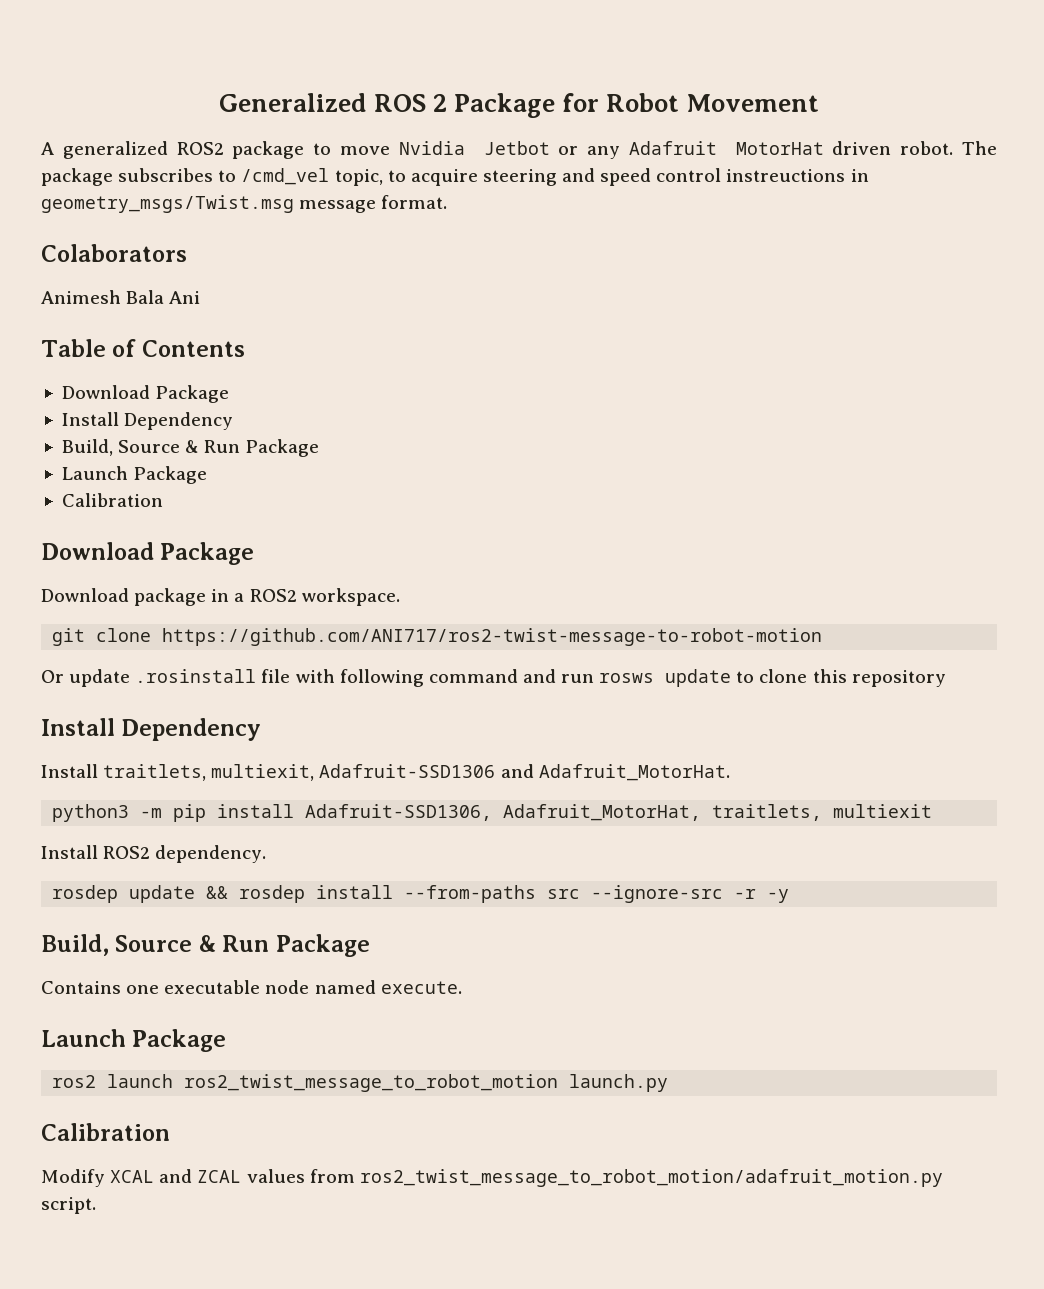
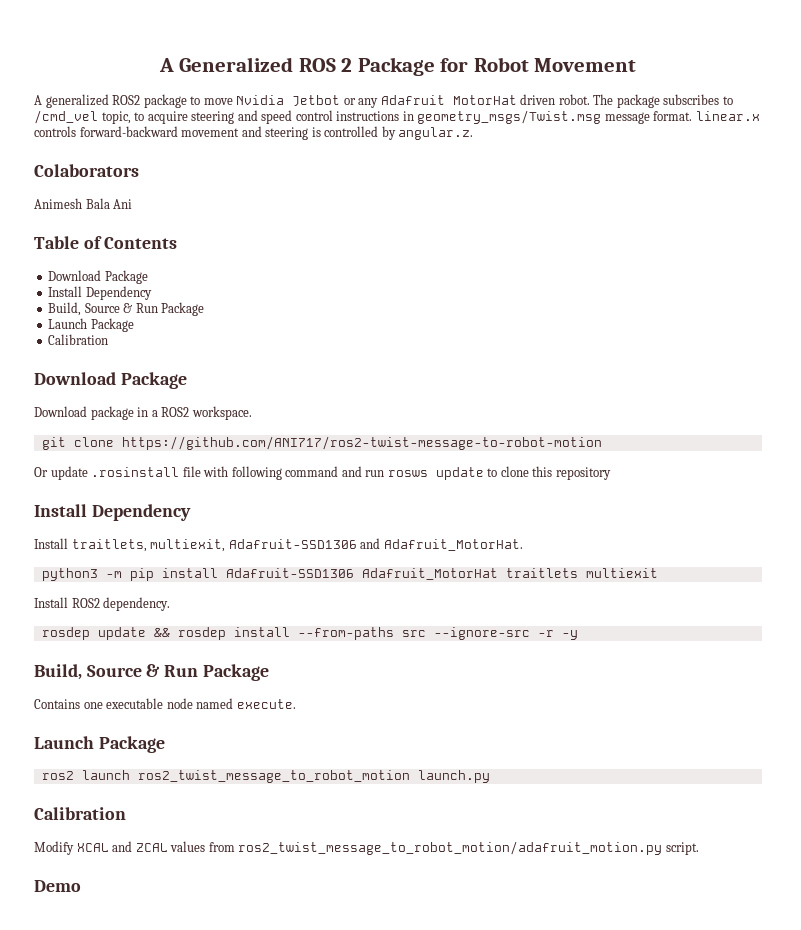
(218, 102) none -> [158,58,174,72] A
[726,169,846,182] instreuctions -> [336,111,400,121] instructions
(448, 202) none -> [695,111,760,121] [34,126,474,140] linear.x controls forward-backward movement and steering is controlled by angular.z.
[305,804,823,821] Adafruit-SSD1306, Adafruit_MotorHat, traitlets, -> [225,568,578,580] Adafruit-SSD1306 Adafruit_MotorHat traitlets
(96, 1205) none -> [34,880,81,892] // Demo

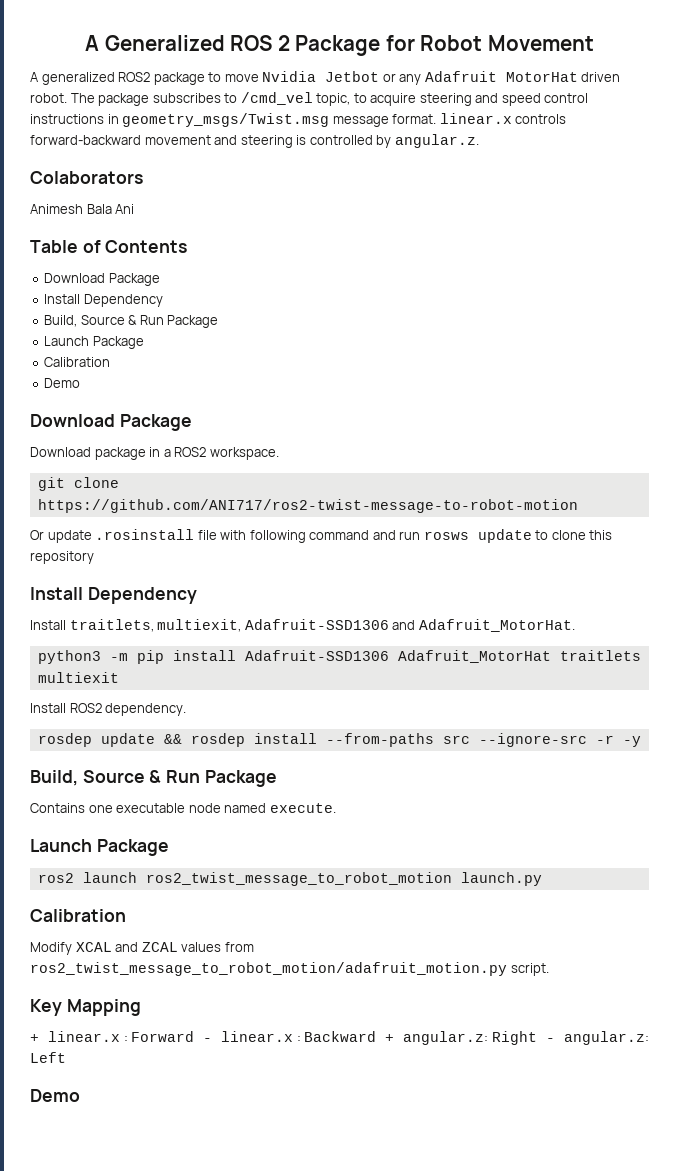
(109, 339) none -> [44,378,81,388] // Demo
(699, 848) none -> [30,999,141,1016] [30,1031,649,1045] [30,1052,66,1063] // Key Mapping // + linear.x : Forward - linear.x : Backward + angular.z: Right - angular.z: Left

